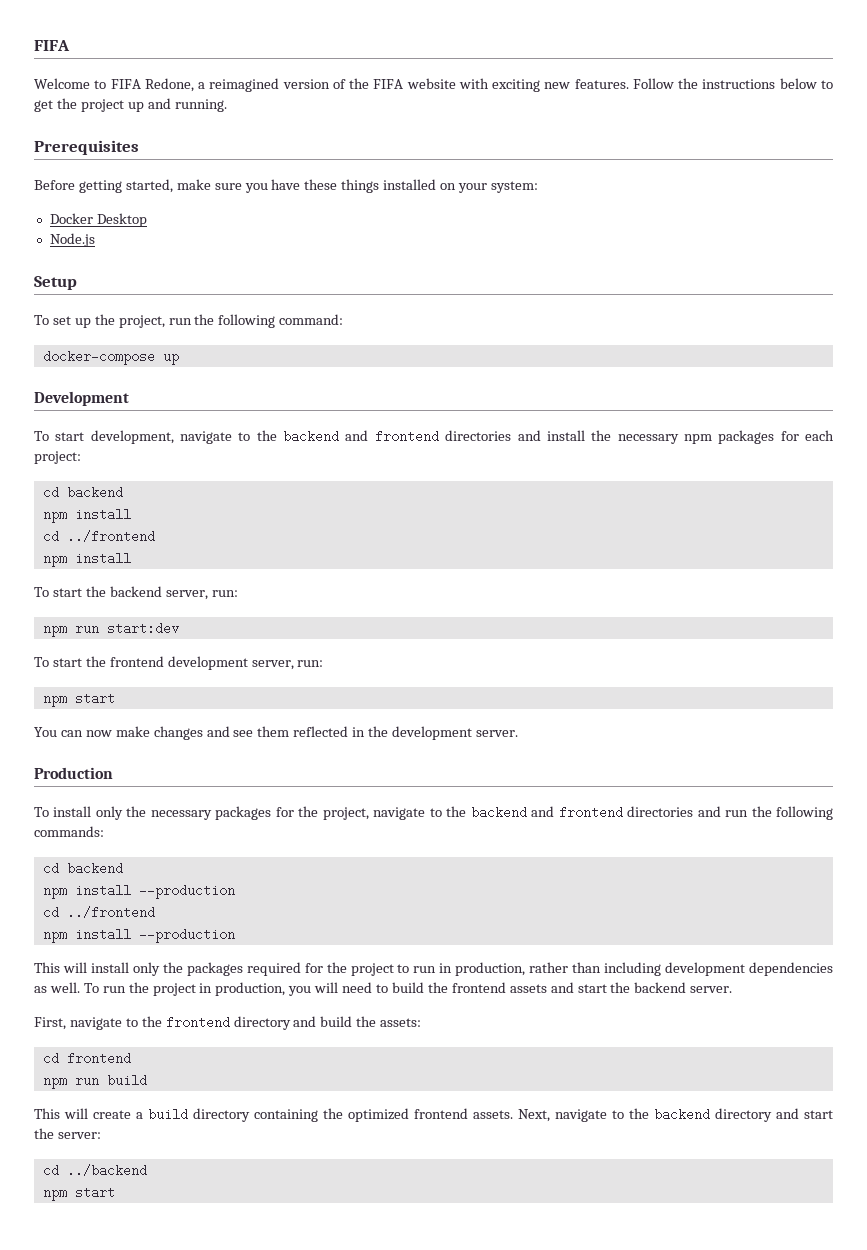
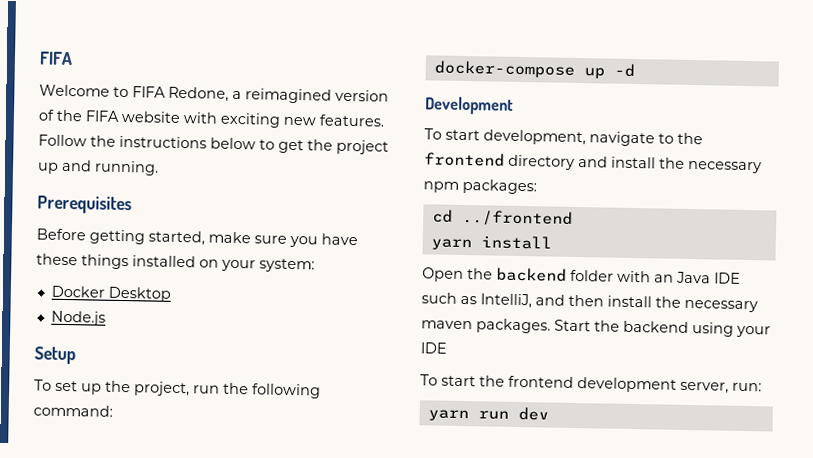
(179, 359) none -> [613,63,635,77] -d
[283,430,512,443] backend and frontend directories -> [424,152,575,170] frontend directory
[718,430,835,444] [34,451,81,464] [42,486,123,499] [42,508,131,523] [42,530,155,543] [42,552,131,567] [34,586,238,600] [42,622,179,637] packages for each project: // cd backend // npm install // cd ../frontend // npm install // To start the backend server, run: // npm run start:dev -> [462,178,537,195] [431,209,573,227] [430,235,552,251] [422,267,741,284] [421,292,758,313] [421,318,771,338] [420,342,448,354] packages: // cd ../frontend // yarn install // Open the backend folder with an Java IDE such as IntelliJ, and then install the necessary maven packages. Start the backend using your IDE
[42,692,115,707] [34,726,518,740] [34,767,113,779] [34,806,834,820] [34,826,104,837] [42,862,123,875] [42,884,235,899] [42,906,155,919] [42,928,235,943] [34,962,834,976] [34,982,733,996] [34,1016,422,1030] [42,1052,131,1065] [42,1074,147,1089] [34,1108,833,1122] [34,1128,101,1139] [42,1164,147,1177] [42,1186,115,1201] npm start // You can now make changes and see them reflected in the development server. // Production // To install only the necessary packages for the project, navigate to the backend and frontend directories and run the following commands: // cd backend // npm install --production // cd ../frontend // npm install --production // This will install only the packages required for the project to run in production, rather than including development dependencies as well. To run the project in production, you will need to build the frontend assets and start the backend server. // First, navigate to the frontend directory and build the assets: // cd frontend // npm run build // This will create a build directory containing the optimized frontend assets. Next, navigate to the backend directory and start the server: // cd ../backend // npm start -> [427,406,549,422] yarn run dev

